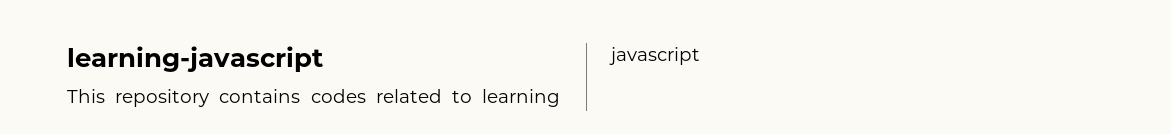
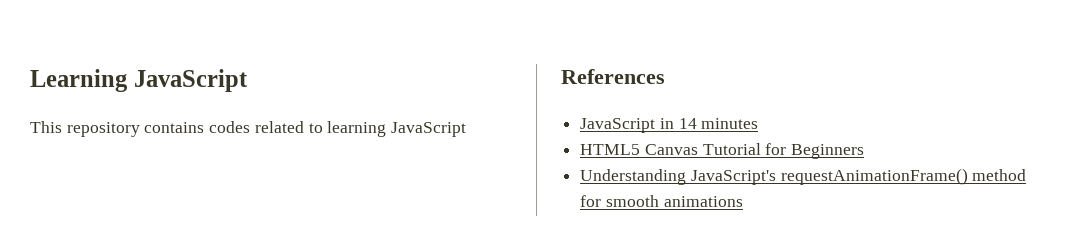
[67,46,323,72] learning-javascript -> [30,69,248,92] Learning JavaScript
[609,47,700,65] javascript -> [391,122,467,137] [561,69,665,84] [580,118,759,133] [580,143,865,159] [580,168,1027,185] [580,195,743,207] JavaScript // References // JavaScript in 14 minutes // HTML5 Canvas Tutorial for Beginners // Understanding JavaScript's requestAnimationFrame() method for smooth animations

